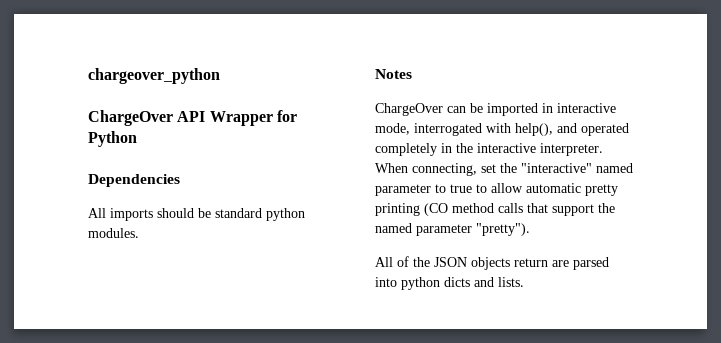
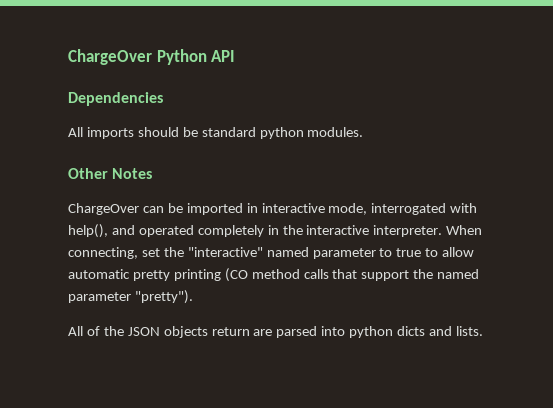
[88,68,220,84] [88,110,173,126] chargeover_python // ChargeOver -> [68,49,207,65] ChargeOver Python
[209,110,297,126] [88,131,137,147] Wrapper for Python -> (236, 56) none
(139, 233) none -> [68,168,108,179] Other

